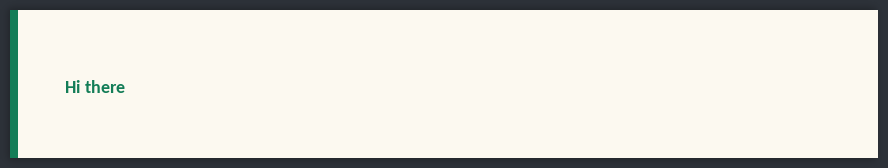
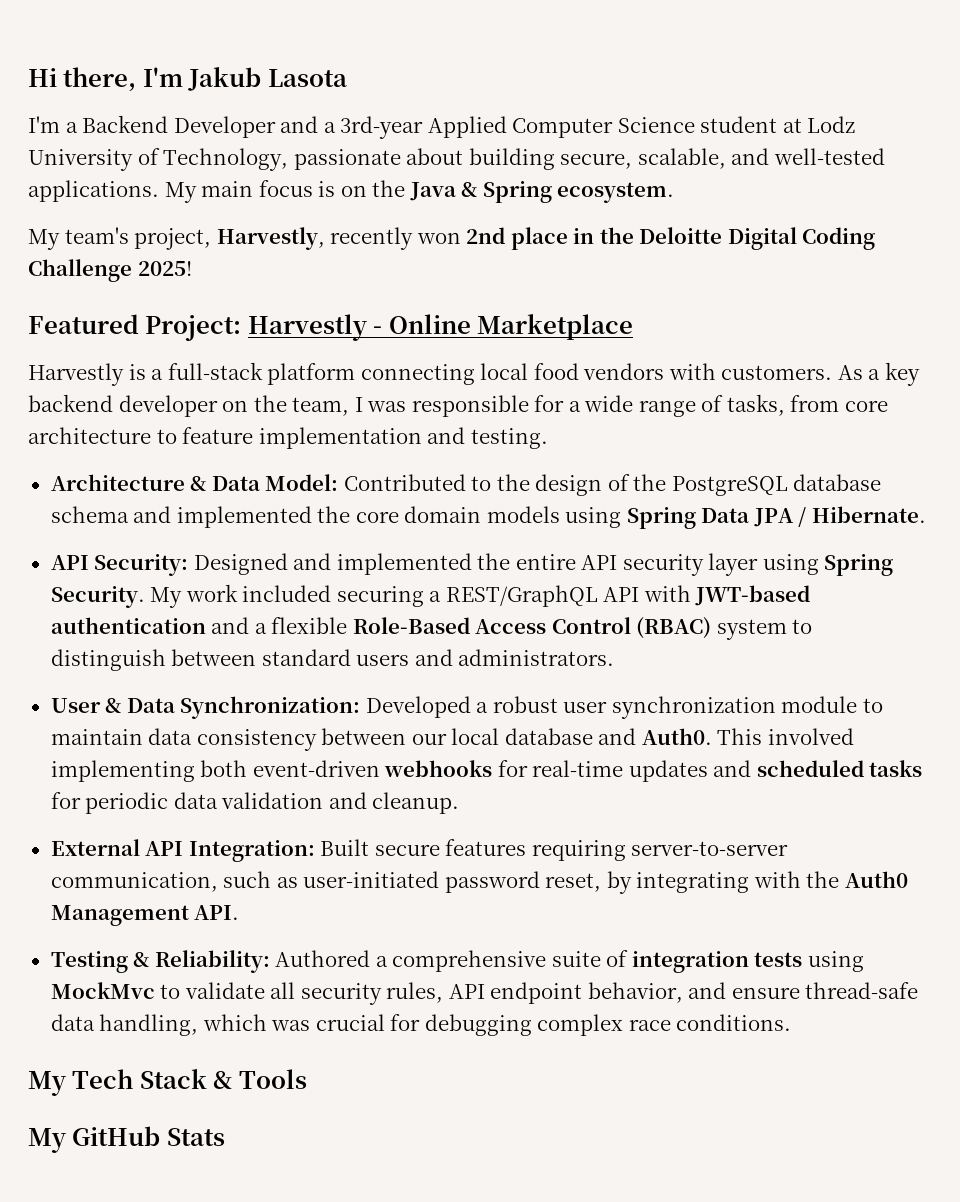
[84,80,125,93] there -> [63,67,347,91] [28,115,856,139] [28,148,885,171] [28,180,675,203] [28,227,876,250] [28,259,192,282] [28,314,634,341] [28,362,920,386] [28,394,889,417] [28,427,548,449] [50,474,882,496] [50,506,926,529] [50,553,894,576] [50,584,811,608] [50,617,813,640] [50,649,615,671] [50,696,883,719] [50,728,854,751] [50,760,923,782] [50,792,460,814] [50,839,789,862] [50,871,908,894] [50,905,240,926] [50,950,864,973] [50,982,919,1005] [50,1014,792,1036] [28,1069,307,1096] [28,1126,225,1153] there, I'm Jakub Lasota // I'm a Backend Developer and a 3rd-year Applied Computer Science student at Lodz University of Technology, passionate about building secure, scalable, and well-tested applications. My main focus is on the Java & Spring ecosystem. // My team's project, Harvestly, recently won 2nd place in the Deloitte Digital Coding Challenge 2025! // Featured Project: Harvestly - Online Marketplace // Harvestly is a full-stack platform connecting local food vendors with customers. As a key backend developer on the team, I was responsible for a wide range of tasks, from core architecture to feature implementation and testing. // Architecture & Data Model: Contributed to the design of the PostgreSQL database schema and implemented the core domain models using Spring Data JPA / Hibernate. // API Security: Designed and implemented the entire API security layer using Spring Security. My work included securing a REST/GraphQL API with JWT-based authentication and a flexible Role-Based Access Control (RBAC) system to distinguish between standard users and administrators. // User & Data Synchronization: Developed a robust user synchronization module to maintain data consistency between our local database and Auth0. This involved implementing both event-driven webhooks for real-time updates and scheduled tasks for periodic data validation and cleanup. // External API Integration: Built secure features requiring server-to-server communication, such as user-initiated password reset, by integrating with the Auth0 Management API. // Testing & Reliability: Authored a comprehensive suite of integration tests using MockMvc to validate all security rules, API endpoint behavior, and ensure thread-safe data handling, which was crucial for debugging complex race conditions. // My Tech Stack & Tools // My GitHub Stats

